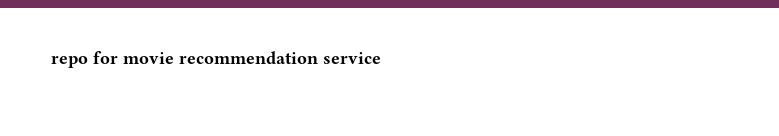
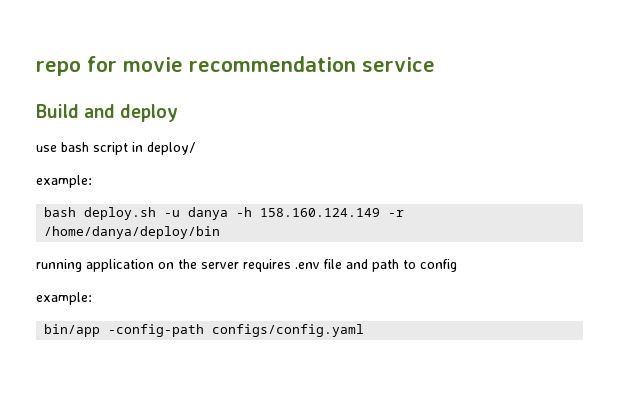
(381, 58) none -> [36,104,179,122] [36,142,195,155] [36,175,92,188] [44,207,405,220] [44,226,221,239] [36,259,457,272] [36,292,92,305] [44,324,365,337] // Build and deploy // use bash script in deploy/ // example: // bash deploy.sh -u danya -h 158.160.124.149 -r /home/danya/deploy/bin // running application on the server requires .env file and path to config // example: // bin/app -config-path configs/config.yaml

